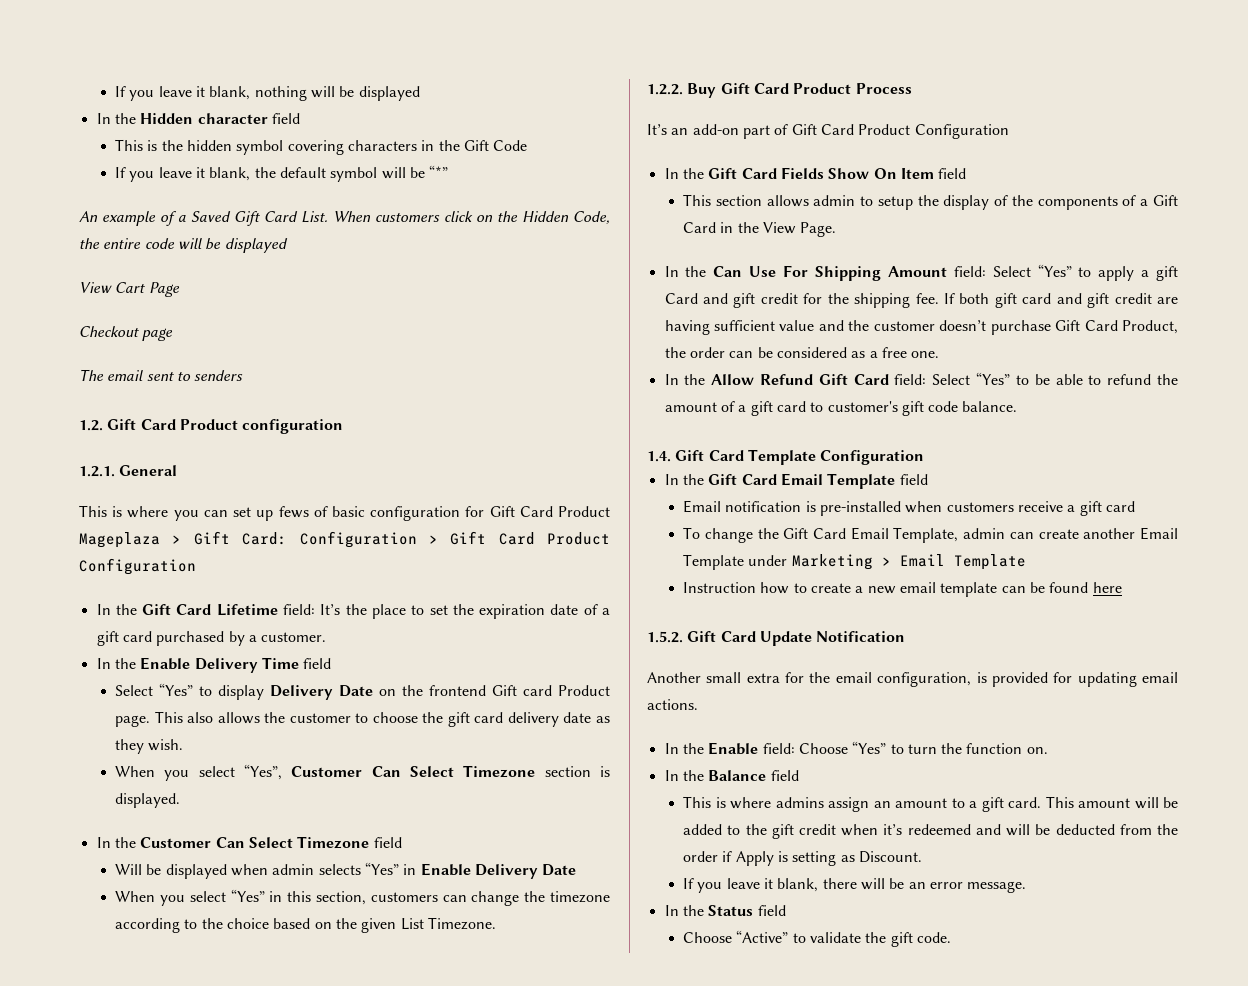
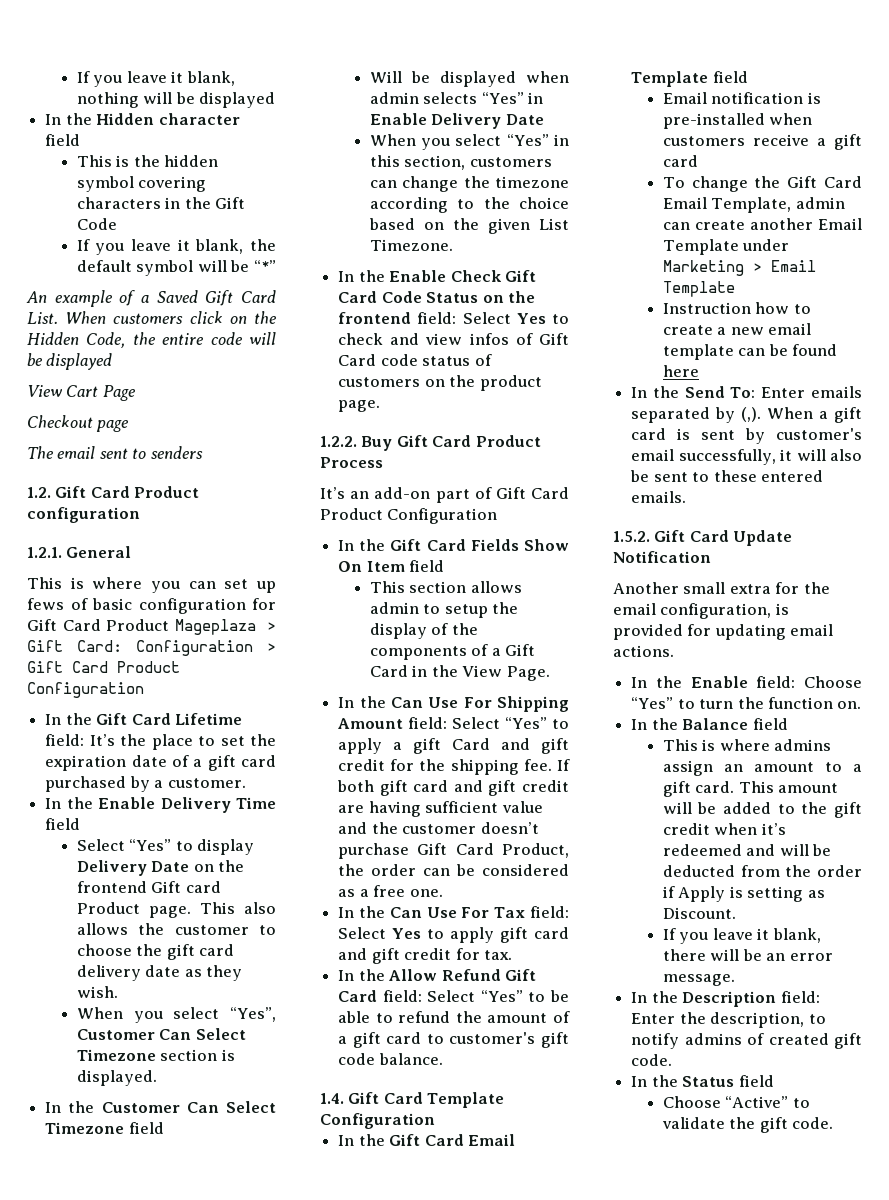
(496, 923) none -> [338,270,536,282] [338,291,535,303] [338,312,569,324] [338,333,569,345] [338,354,492,366] [338,375,542,391] [338,400,381,412] // In the Enable Check Gift Card Code Status on the frontend field: Select Yes to check and view infos of Gift Card code status of customers on the product page.
(940, 354) none -> [338,906,569,918] [338,927,569,943] [338,948,512,964] // In the Can Use For Tax field: Select Yes to apply gift card and gift credit for tax.
(1122, 587) none -> [631,386,862,398] [631,407,862,423] [631,428,862,444] [631,449,862,465] [630,470,823,482] [631,491,687,503] // In the Send To: Enter emails separated by (,). When a gift card is sent by customer's email successfully, it will also be sent to these entered emails.
(1027, 887) none -> [631,991,820,1007] [631,1012,826,1028] [631,1033,862,1049] [631,1054,673,1066] // In the Description field: Enter the description, to notify admins of created gift code.

